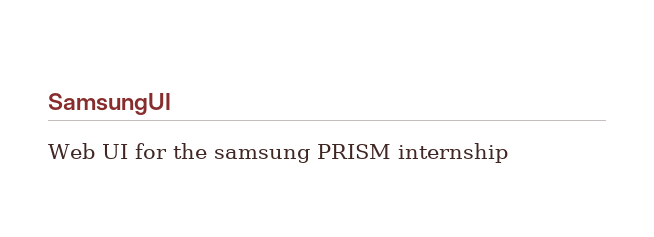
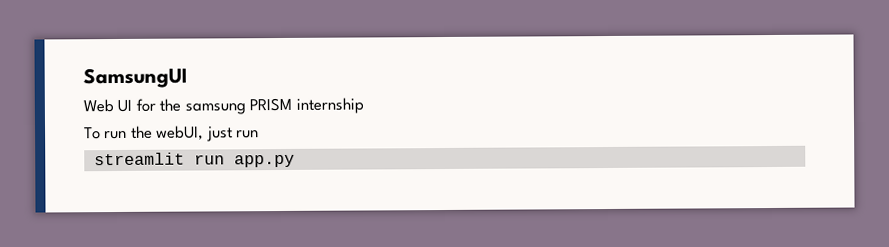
(508, 153) none -> [84,125,260,142] [93,152,295,168] // To run the webUI, just run // streamlit run app.py

